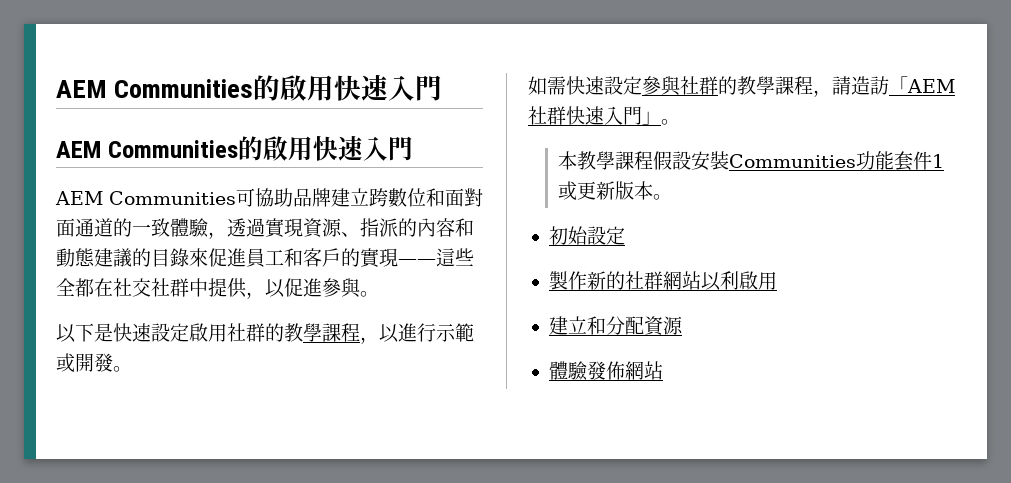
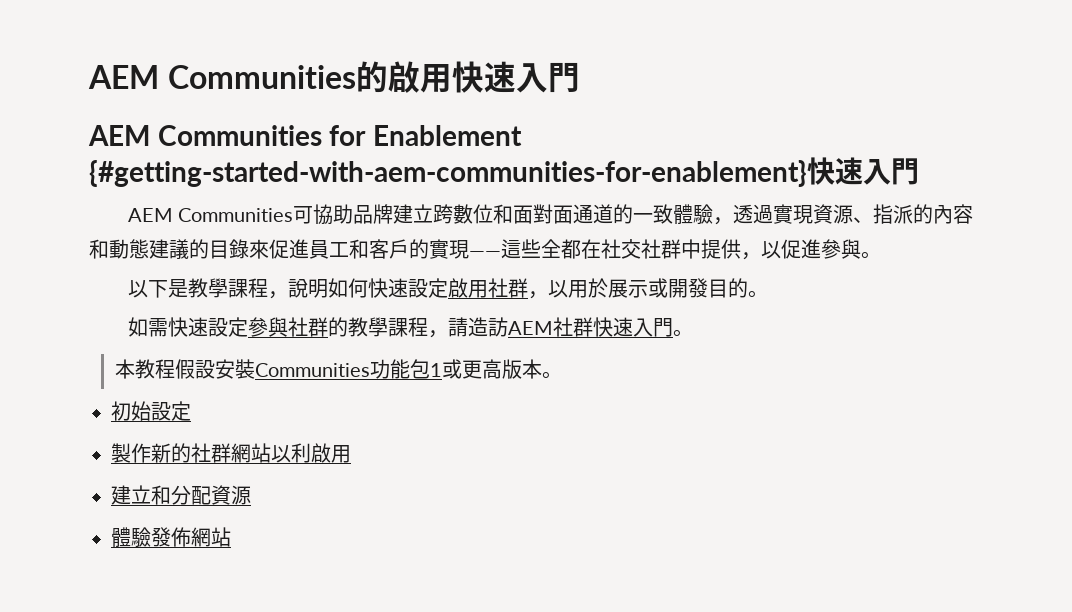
[56,74,443,101] [56,136,313,161] AEM Communities的啟用快速入門 // AEM Communities的啟用 -> [88,61,580,93] [88,125,522,146] [89,160,807,187] AEM Communities的啟用快速入門 // AEM Communities for Enablement {#getting-started-with-aem-communities-for-enablement}
[113,323,474,344] [56,353,113,373] 快速設定啟用社群的教學課程，以進行示範或開發 -> [187,278,748,299] 教學課程，說明如何快速設定啟用社群，以用於展示或開發目的
[889,76,908,93] 「 -> (508, 327) none
[642,111,661,125] 」 -> (673, 327) none
[596,151,635,170] 學課 -> (155, 369) none
[894,151,933,171] 套件 -> [409,359,430,379] 包
[596,181,616,200] 新 -> [481,359,502,379] 高

